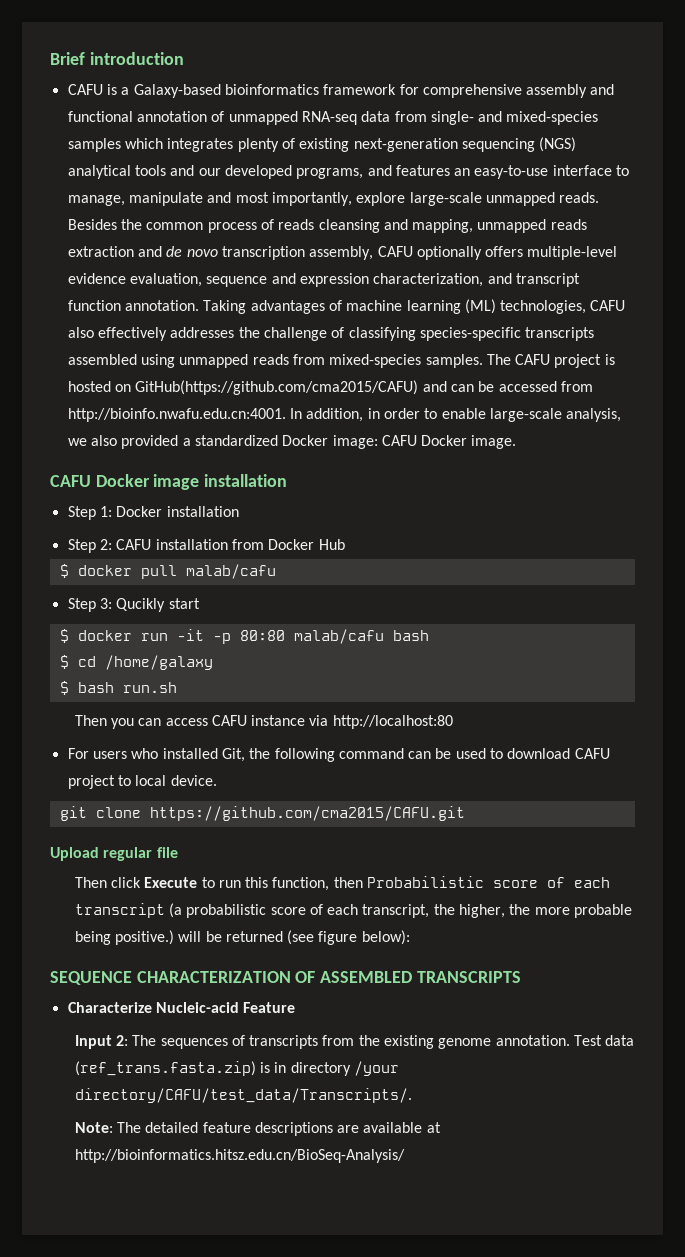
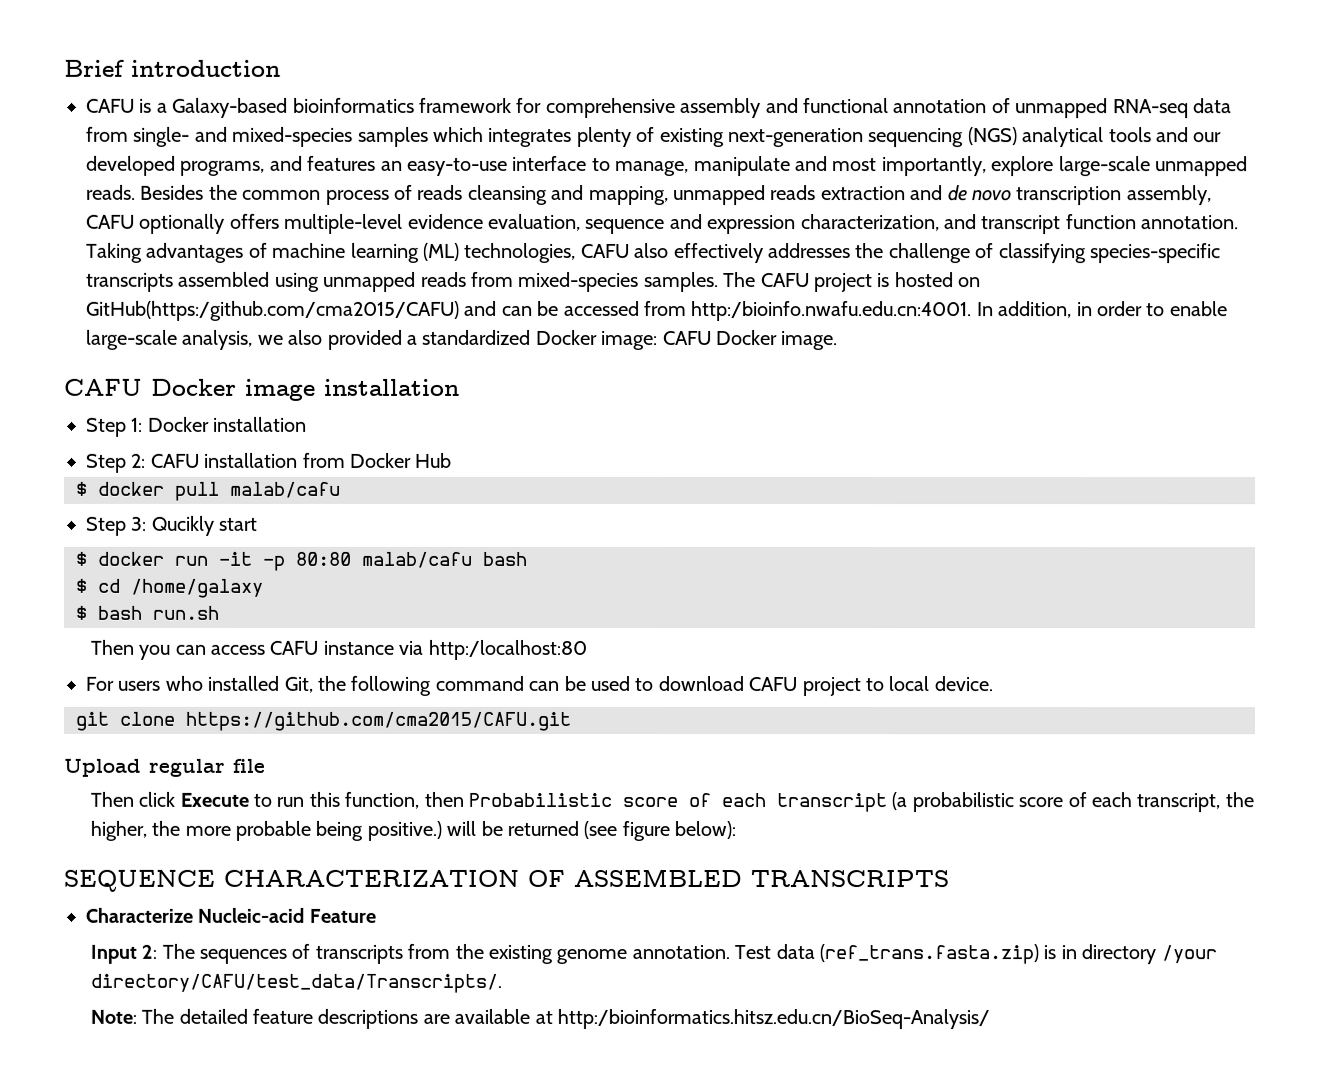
[135,380,419,395] GitHub(https://github.com/cma2015/CAFU) -> [86,300,460,321] GitHub(https:/github.com/cma2015/CAFU)
[67,408,286,422] http://bioinfo.nwafu.edu.cn:4001. -> [691,301,973,322] http:/bioinfo.nwafu.edu.cn:4001.
[332,715,453,729] http://localhost:80 -> [427,639,587,660] http:/localhost:80
[74,1149,405,1163] http://bioinformatics.hitsz.edu.cn/BioSeq-Analysis/ -> [556,1008,990,1030] http:/bioinformatics.hitsz.edu.cn/BioSeq-Analysis/

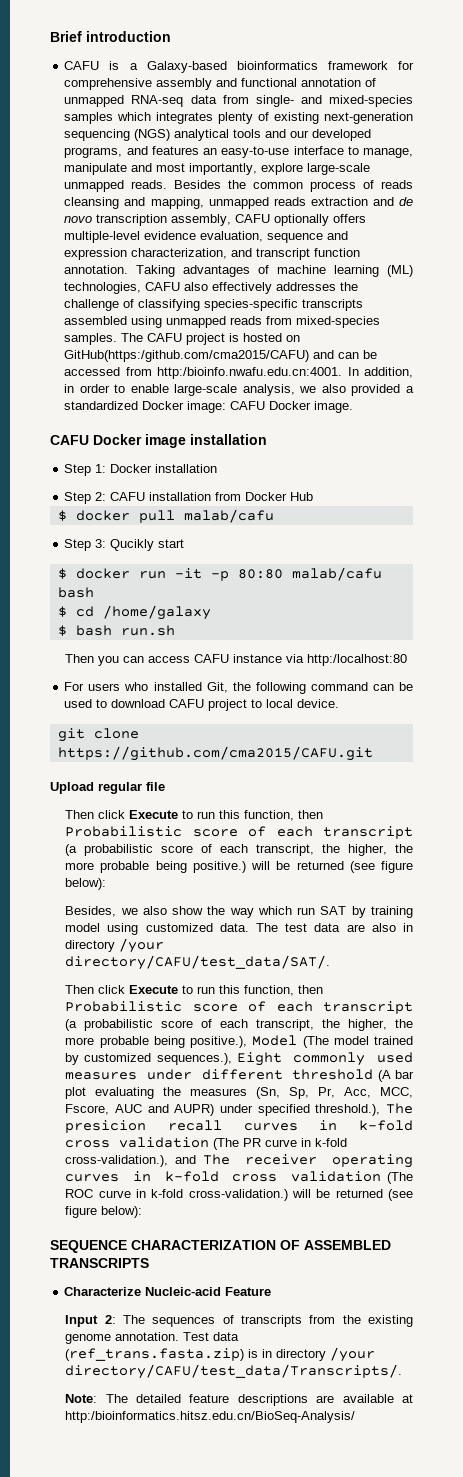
(737, 830) none -> [65,906,413,918] [65,923,413,935] [65,938,165,953] [65,955,331,970] [65,985,324,996] [65,1001,413,1014] [65,1019,413,1031] [65,1035,413,1048] [65,1052,413,1066] [65,1069,414,1082] [65,1087,413,1099] [65,1103,413,1116] [65,1120,413,1133] [65,1137,348,1150] [65,1154,413,1168] [65,1171,413,1184] [65,1189,413,1201] [65,1206,143,1218] // Besides, we also show the way which run SAT by training model using customized data. The test data are also in directory /your directory/CAFU/test_data/SAT/. // Then click Execute to run this function, then Probabilistic score of each transcript (a probabilistic score of each transcript, the higher, the more probable being positive.), Model (The model trained by customized sequences.), Eight commonly used measures under different threshold (A bar plot evaluating the measures (Sn, Sp, Pr, Acc, MCC, Fscore, AUC and AUPR) under specified threshold.), The presicion recall curves in k-fold cross validation (The PR curve in k-fold cross-validation.), and The receiver operating curves in k-fold cross validation (The ROC curve in k-fold cross-validation.) will be returned (see figure below):

